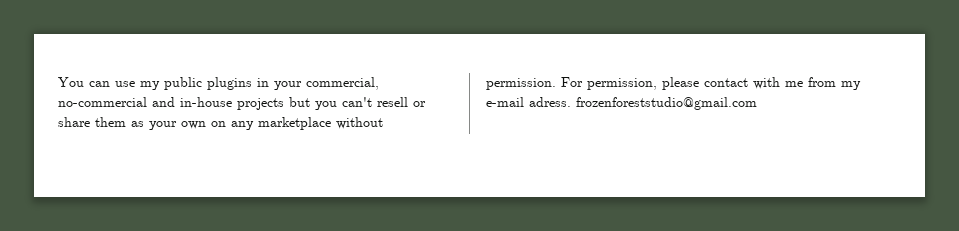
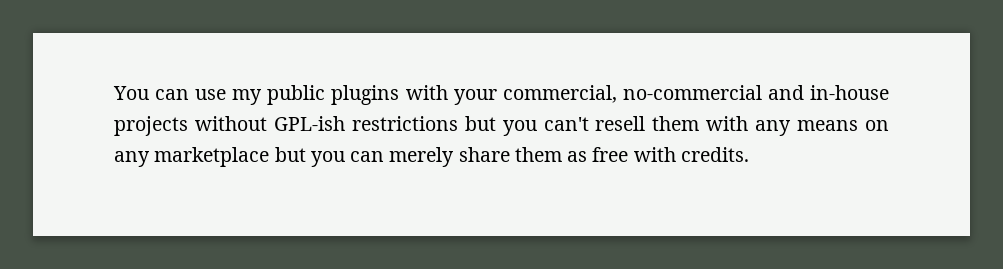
[257,78,269,87] in -> [405,85,448,100] with
(284, 104) none -> [194,116,458,131] without GPL-ish restrictions
[413,101,426,107] [58,117,383,130] [486,77,861,90] [486,97,757,110] or share them as your own on any marketplace without permission. For permission, please contact with me from my e-mail adress. frozenforeststudio@gmail.com -> [652,116,889,136] [114,147,749,167] them with any means on any marketplace but you can merely share them as free with credits.

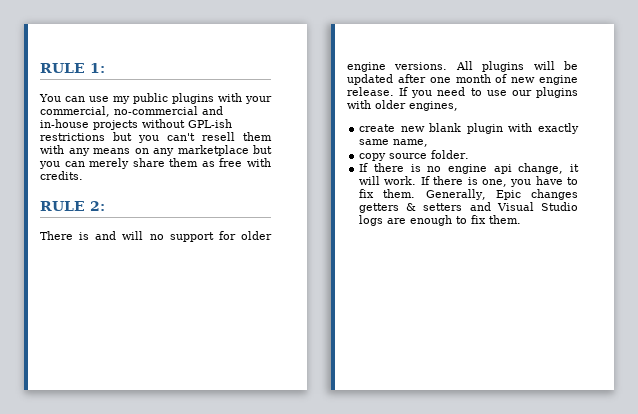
(113, 93) none -> [40,63,105,73] RULE 1: //
(749, 154) none -> [40,201,105,211] [40,231,272,242] [347,61,578,72] [347,74,578,85] [347,87,578,98] [347,100,458,111] [359,123,579,134] [359,139,429,147] [359,150,470,161] [359,163,579,174] [359,176,578,187] [359,189,578,200] [359,202,578,213] [359,215,522,226] // RULE 2: // There is and will no support for older engine versions. All plugins will be updated after one month of new engine release. If you need to use our plugins with older engines, // create new blank plugin with exactly same name, // copy source folder. // If there is no engine api change, it will work. If there is one, you have to fix them. Generally, Epic changes getters & setters and Visual Studio logs are enough to fix them.

